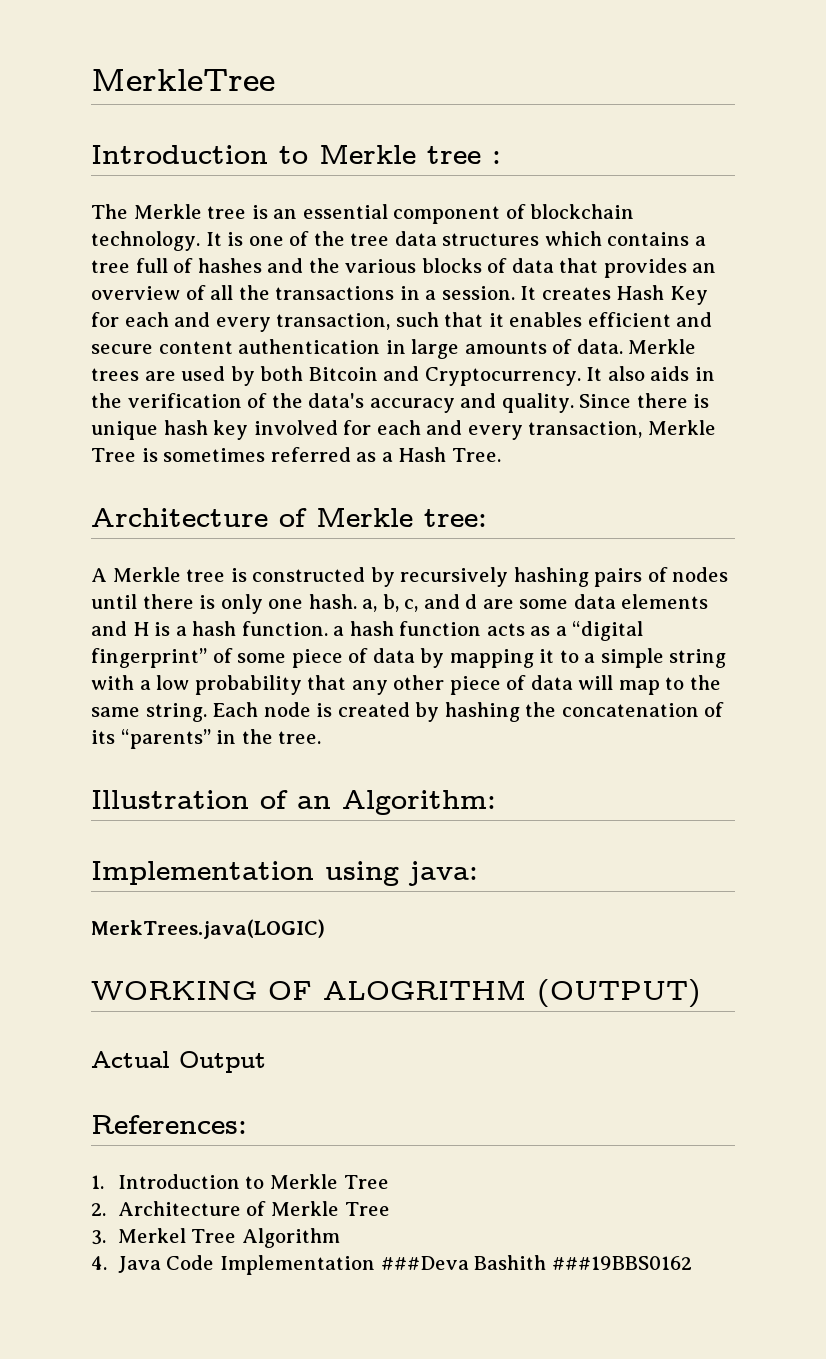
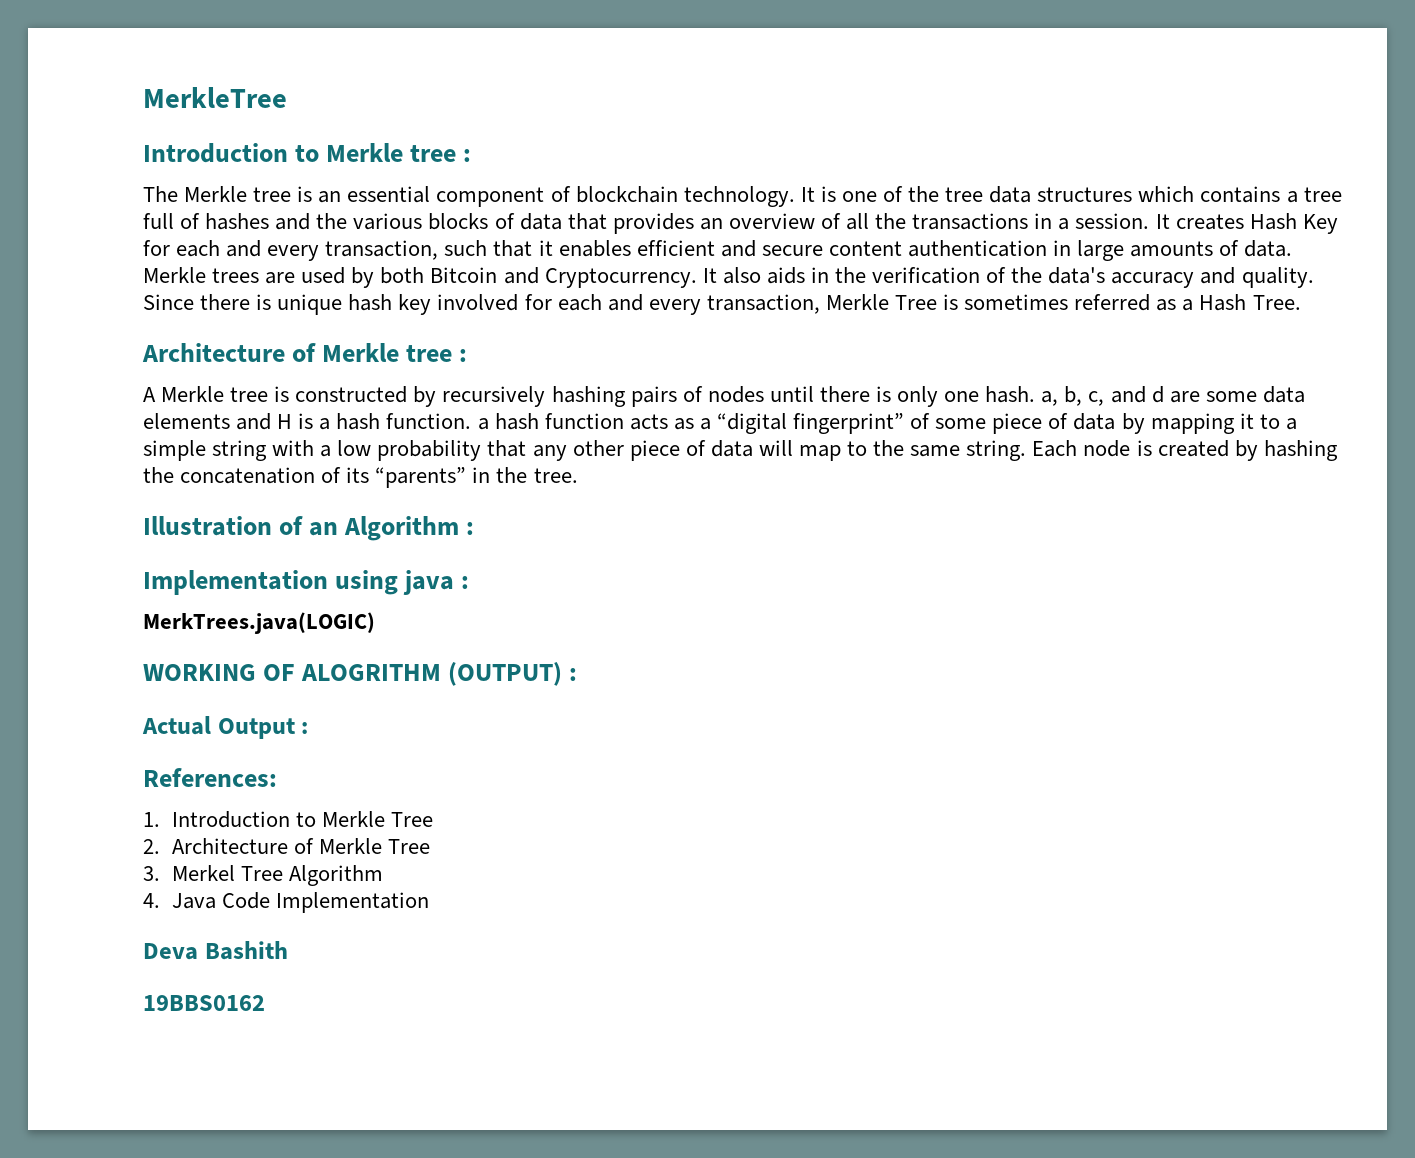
[424,509,487,527] tree: -> [406,345,468,362] tree :
[342,790,496,815] Algorithm: -> [344,516,475,541] Algorithm :
[408,861,478,886] java: -> [403,570,470,595] java :
(701, 993) none -> [569,668,578,681] :
(266, 1062) none -> [301,722,309,734] :
[380,1256,469,1270] ###Deva -> [143,943,198,960] // Deva
[551,1256,692,1270] ###19BBS0162 -> [143,995,265,1011] // 19BBS0162

